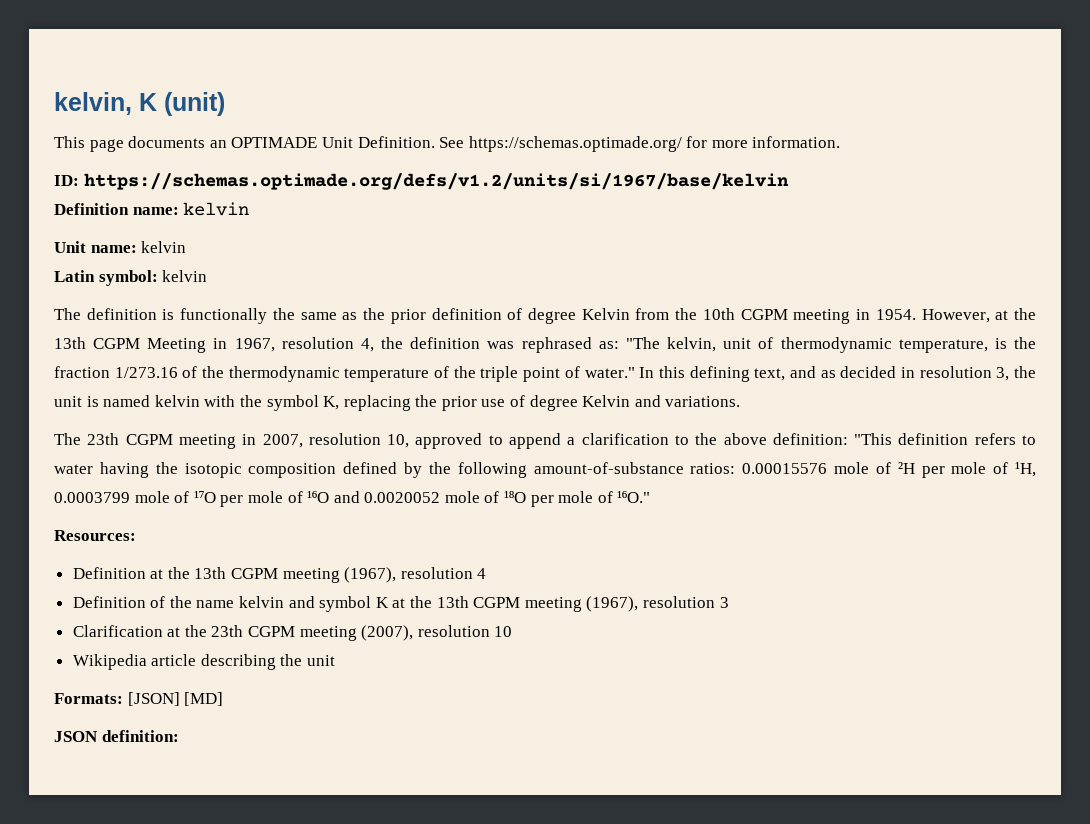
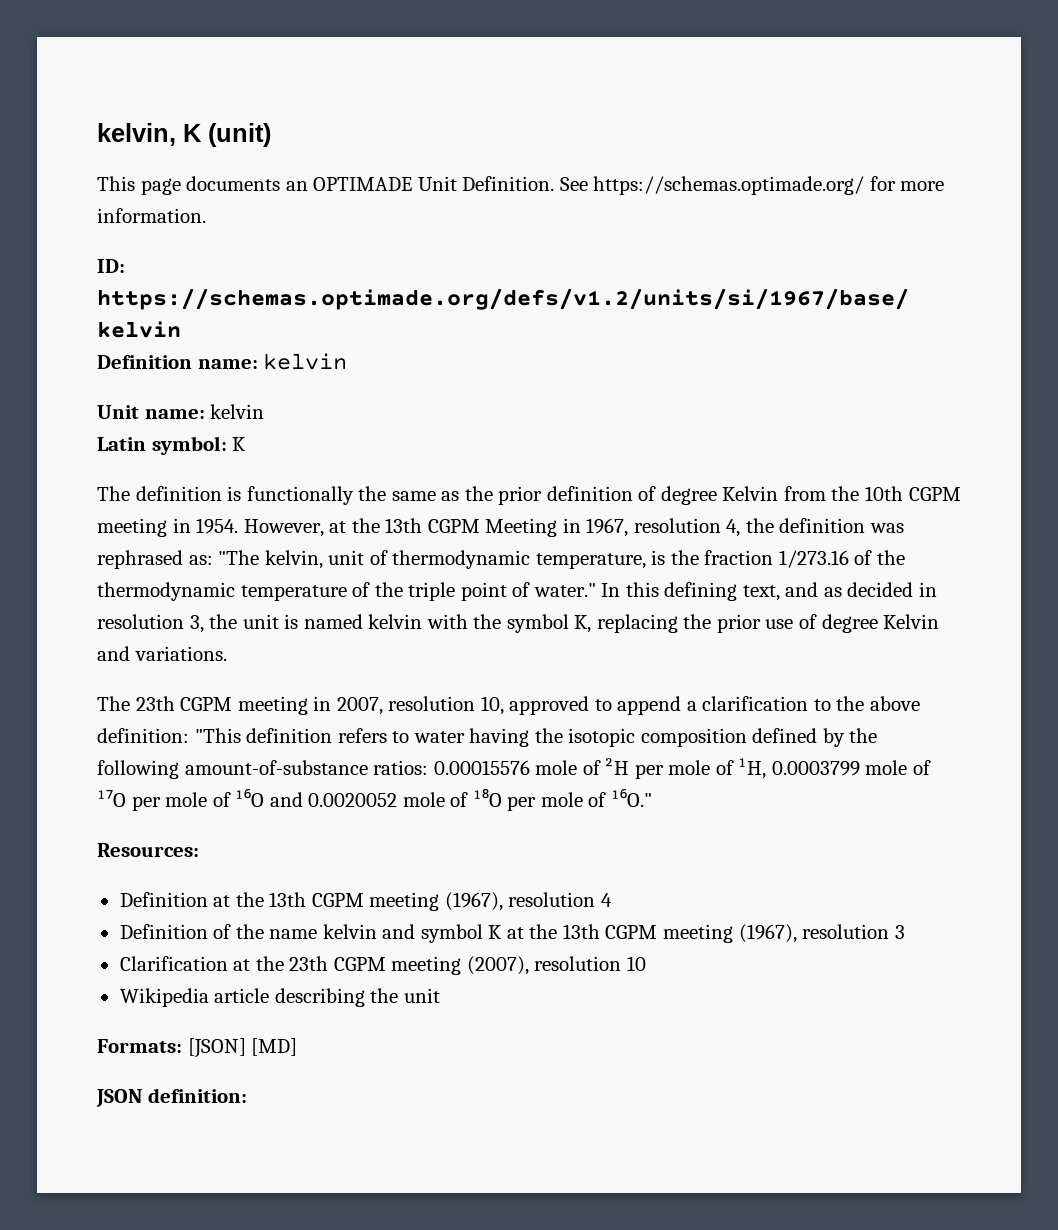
[162,270,208,282] kelvin -> [232,437,247,451] K

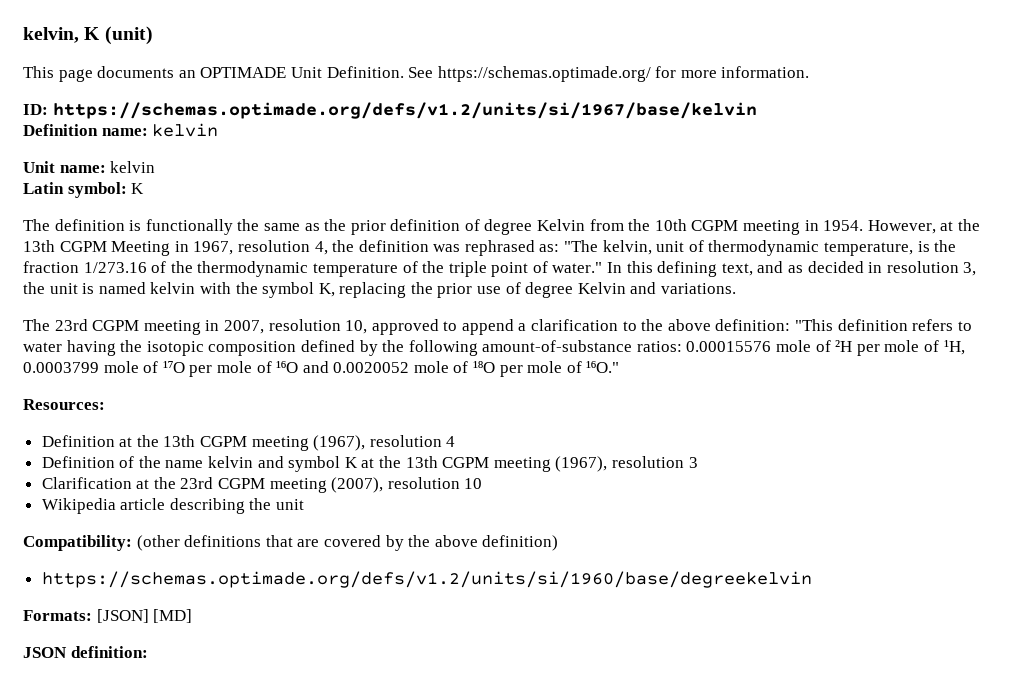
[135,696,175,711] 23th -> [54,319,88,331] 23rd
[289,956,329,971] 23th -> [180,477,214,489] 23rd
(440, 995) none -> [23,535,559,551] [41,571,812,588] // Compatibility: (other definitions that are covered by the above definition) // https://schemas.optimade.org/defs/v1.2/units/si/1960/base/degreekelvin

